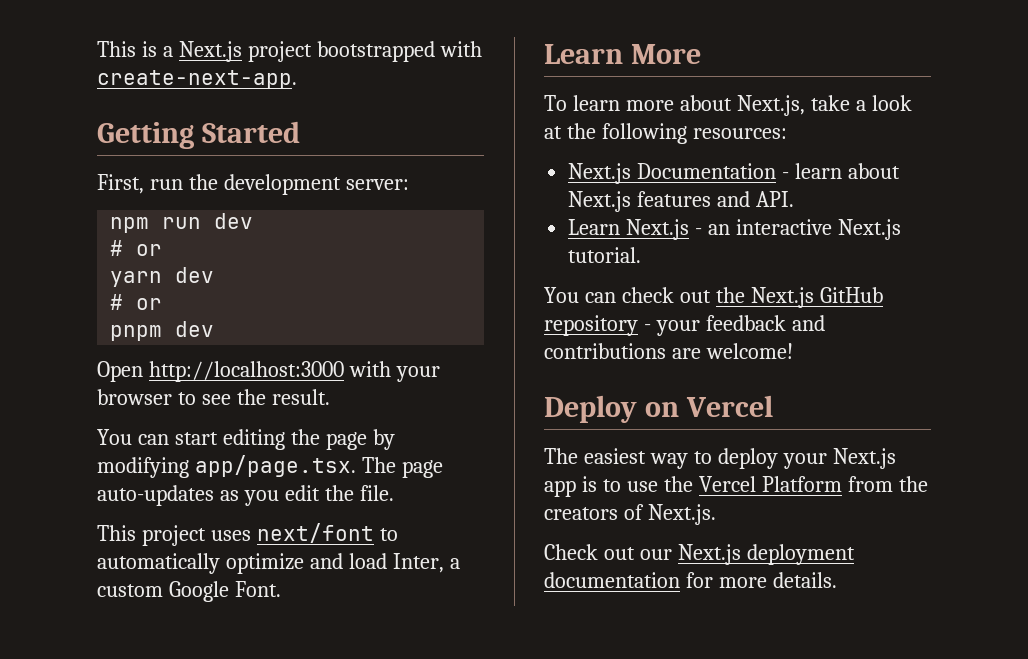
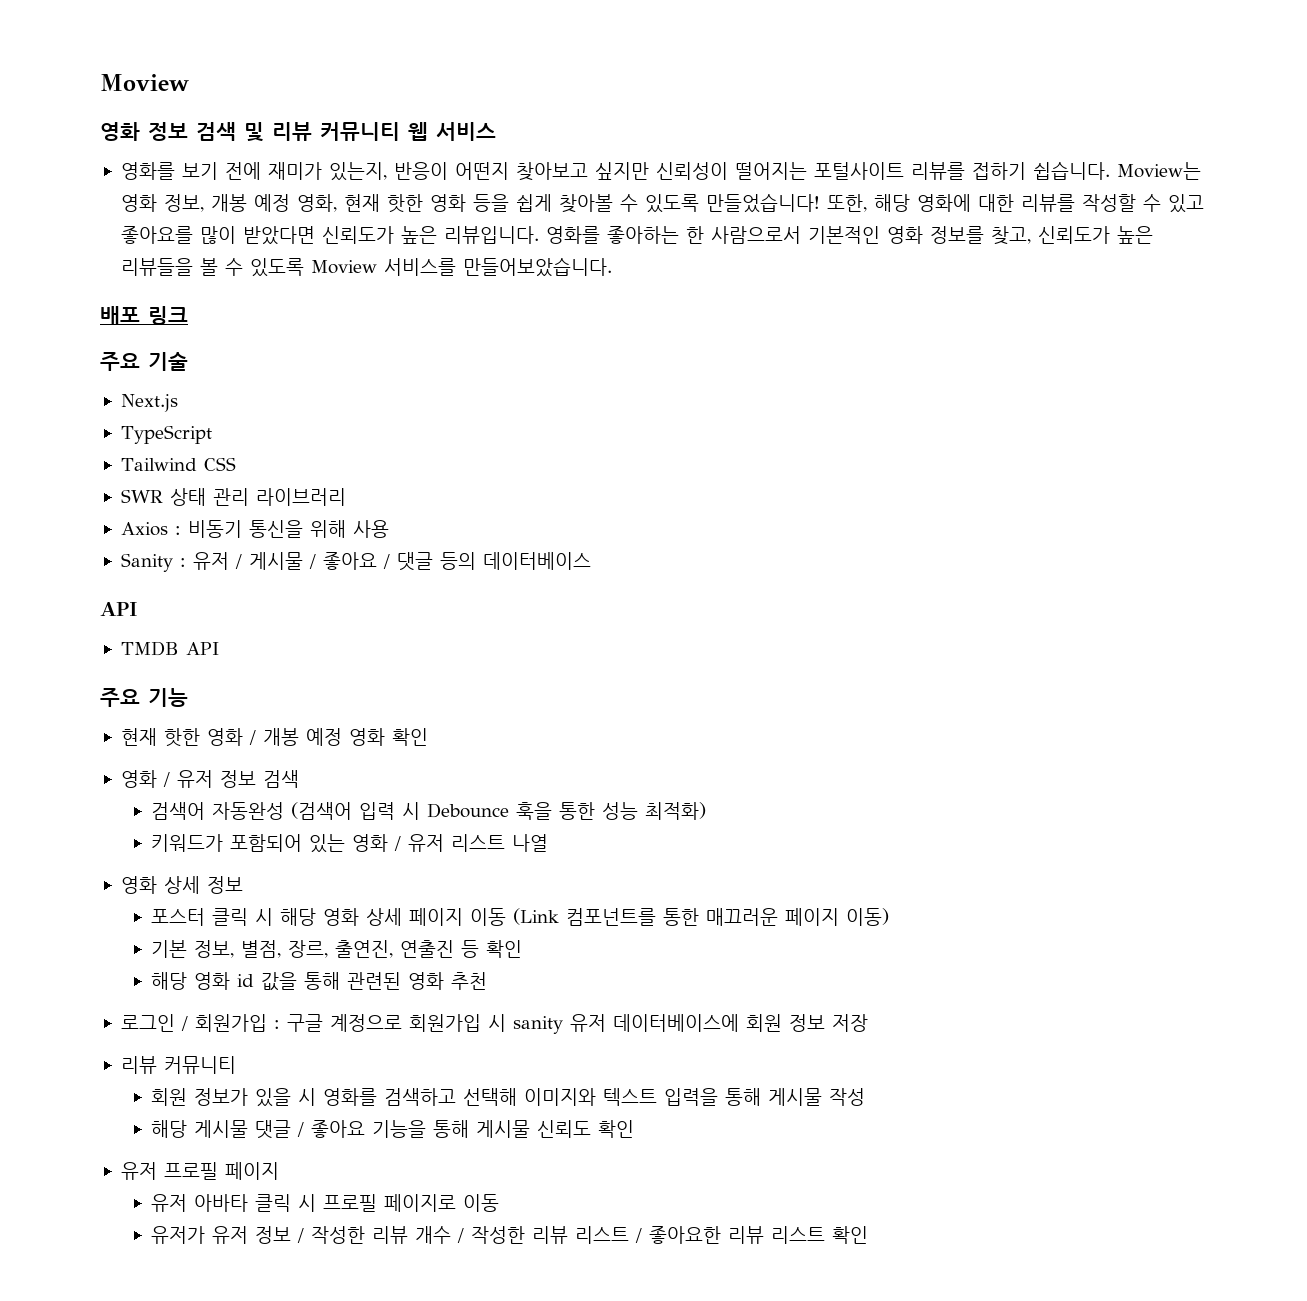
[97,41,482,62] [97,70,297,89] [97,121,300,149] [97,174,409,195] [110,213,254,233] [110,240,163,256] [110,267,215,287] [110,294,163,310] [110,321,215,341] [97,361,440,382] [97,389,330,405] [97,429,395,450] [97,455,443,478] [97,485,394,506] [97,523,398,546] [97,553,460,574] [97,581,281,602] [544,44,701,64] [544,95,912,116] [544,123,787,144] [568,163,900,184] [568,191,795,212] [568,219,901,240] [568,247,642,263] [544,287,883,308] [544,315,825,336] [544,343,793,359] [544,395,773,423] [544,448,896,469] [544,476,928,497] [544,504,716,525] [544,544,855,565] [544,572,837,588] This is a Next.js project bootstrapped with create-next-app. // Getting Started // First, run the development server: // npm run dev // # or // yarn dev // # or // pnpm dev // Open http://localhost:3000 with your browser to see the result. // You can start editing the page by modifying app/page.tsx. The page auto-updates as you edit the file. // This project uses next/font to automatically optimize and load Inter, a custom Google Font. // Learn More // To learn more about Next.js, take a look at the following resources: // Next.js Documentation - learn about Next.js features and API. // Learn Next.js - an interactive Next.js tutorial. // You can check out the Next.js GitHub repository - your feedback and contributions are welcome! // Deploy on Vercel // The easiest way to deploy your Next.js app is to use the Vercel Platform from the creators of Next.js. // Check out our Next.js deployment documentation for more details. -> [100,74,189,91] [100,122,496,142] [120,161,1201,181] [120,193,1204,213] [120,226,1153,245] [120,257,612,277] [100,306,188,325] [100,352,188,371] [120,394,178,412] [120,425,212,444] [120,457,236,471] [120,488,346,506] [120,520,389,538] [120,552,591,572] [100,602,138,616] [120,641,219,656] [100,688,188,707] [120,728,428,747] [120,770,299,788] [151,802,707,820] [151,834,549,853] [120,876,243,894] [151,908,890,926] [151,940,523,958] [151,972,488,991] [120,1014,868,1034] [120,1056,236,1074] [151,1088,866,1107] [151,1120,635,1139] [120,1162,279,1180] [151,1194,500,1212] [151,1226,869,1244] Moview // 영화 정보 검색 및 리뷰 커뮤니티 웹 서비스 // 영화를 보기 전에 재미가 있는지, 반응이 어떤지 찾아보고 싶지만 신뢰성이 떨어지는 포털사이트 리뷰를 접하기 쉽습니다. Moview는 영화 정보, 개봉 예정 영화, 현재 핫한 영화 등을 쉽게 찾아볼 수 있도록 만들었습니다! 또한, 해당 영화에 대한 리뷰를 작성할 수 있고 좋아요를 많이 받았다면 신뢰도가 높은 리뷰입니다. 영화를 좋아하는 한 사람으로서 기본적인 영화 정보를 찾고, 신뢰도가 높은 리뷰들을 볼 수 있도록 Moview 서비스를 만들어보았습니다. // 배포 링크 // 주요 기술 // Next.js // TypeScript // Tailwind CSS // SWR 상태 관리 라이브러리 // Axios : 비동기 통신을 위해 사용 // Sanity : 유저 / 게시물 / 좋아요 / 댓글 등의 데이터베이스 // API // TMDB API // 주요 기능 // 현재 핫한 영화 / 개봉 예정 영화 확인 // 영화 / 유저 정보 검색 // 검색어 자동완성 (검색어 입력 시 Debounce 훅을 통한 성능 최적화) // 키워드가 포함되어 있는 영화 / 유저 리스트 나열 // 영화 상세 정보 // 포스터 클릭 시 해당 영화 상세 페이지 이동 (Link 컴포넌트를 통한 매끄러운 페이지 이동) // 기본 정보, 별점, 장르, 출연진, 연출진 등 확인 // 해당 영화 id 값을 통해 관련된 영화 추천 // 로그인 / 회원가입 : 구글 계정으로 회원가입 시 sanity 유저 데이터베이스에 회원 정보 저장 // 리뷰 커뮤니티 // 회원 정보가 있을 시 영화를 검색하고 선택해 이미지와 텍스트 입력을 통해 게시물 작성 // 해당 게시물 댓글 / 좋아요 기능을 통해 게시물 신뢰도 확인 // 유저 프로필 페이지 // 유저 아바타 클릭 시 프로필 페이지로 이동 // 유저가 유저 정보 / 작성한 리뷰 개수 / 작성한 리뷰 리스트 / 좋아요한 리뷰 리스트 확인

